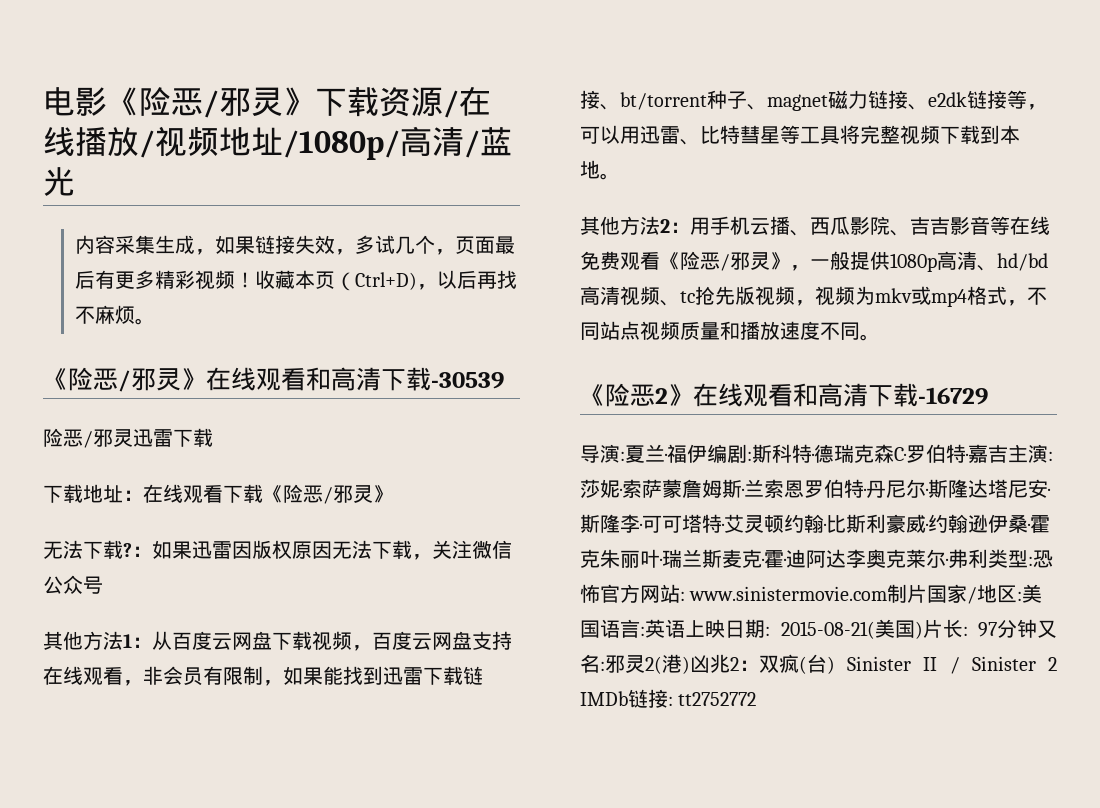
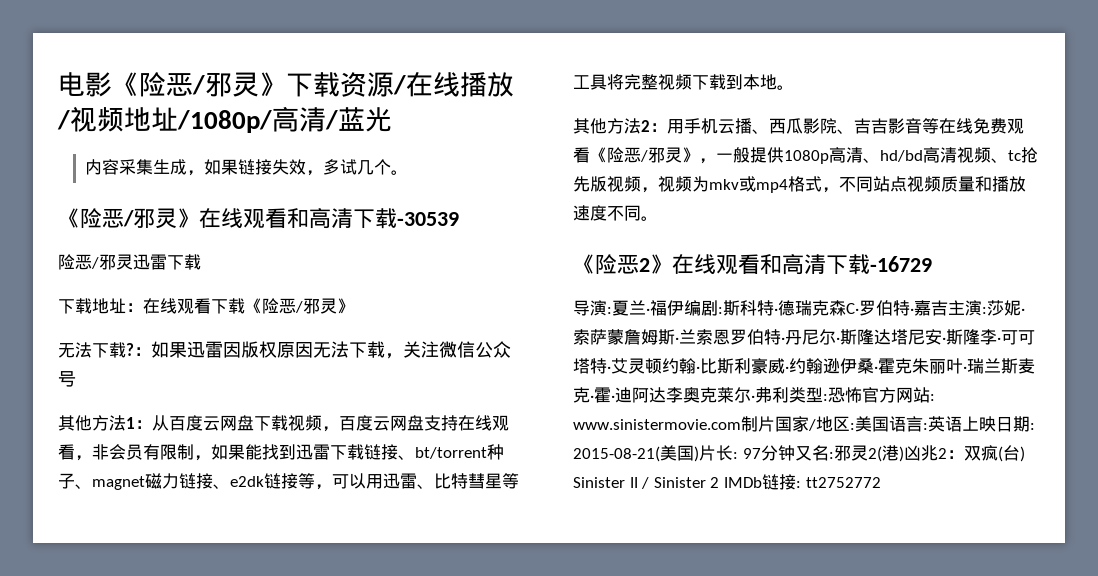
[435,236,516,255] [75,270,518,291] [75,305,136,324] ，页面最后有更多精彩视频！收藏本页（Ctrl+D)，以后再找不麻烦 -> (391, 167) none

